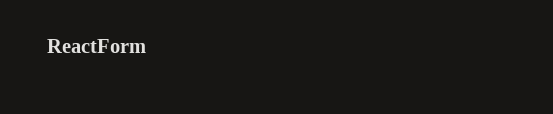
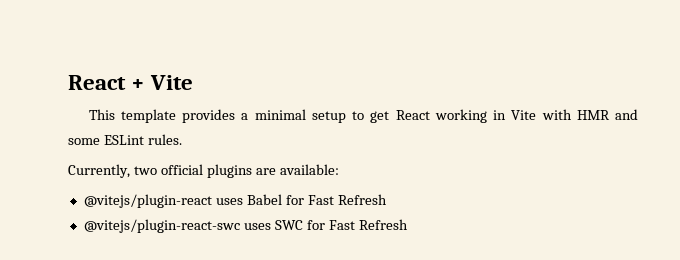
[47,39,146,53] ReactForm -> [68,75,194,90] [88,109,639,123] [68,134,182,145] [68,164,339,178] [83,194,387,208] [83,219,408,233] React + Vite // This template provides a minimal setup to get React working in Vite with HMR and some ESLint rules. // Currently, two official plugins are available: // @vitejs/plugin-react uses Babel for Fast Refresh // @vitejs/plugin-react-swc uses SWC for Fast Refresh

